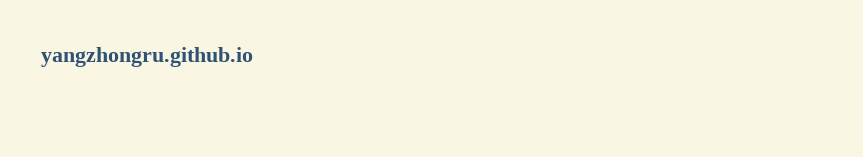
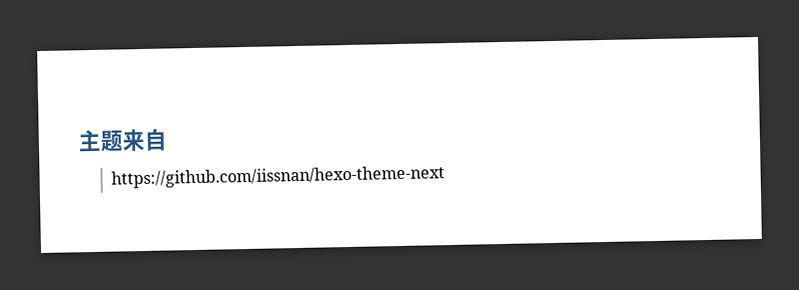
[41,47,253,67] yangzhongru.github.io -> [78,128,168,152] [110,165,445,189] 主题来自 // https://github.com/iissnan/hexo-theme-next

